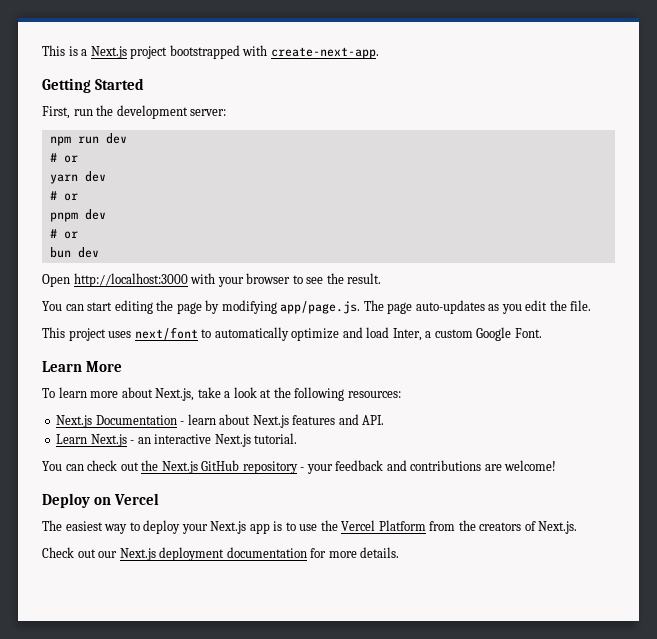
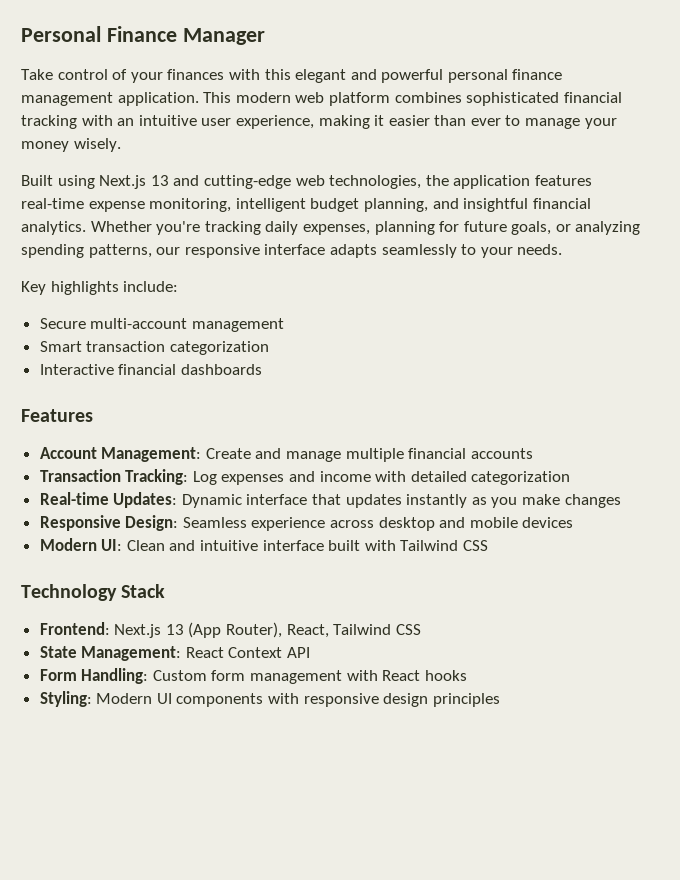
[42,45,379,59] [42,78,144,93] [42,105,227,119] [49,133,127,146] [49,153,78,163] [49,171,106,184] [49,191,78,201] [49,209,106,222] [49,229,78,239] [49,247,99,258] [42,273,382,287] [42,300,592,314] [42,327,542,341] [42,361,122,372] [42,387,401,401] [56,414,385,428] [56,433,298,447] [42,460,557,474] [42,493,159,508] [42,520,578,534] [42,547,400,561] This is a Next.js project bootstrapped with create-next-app. // Getting Started // First, run the development server: // npm run dev // # or // yarn dev // # or // pnpm dev // # or // bun dev // Open http://localhost:3000 with your browser to see the result. // You can start editing the page by modifying app/page.js. The page auto-updates as you edit the file. // This project uses next/font to automatically optimize and load Inter, a custom Google Font. // Learn More // To learn more about Next.js, take a look at the following resources: // Next.js Documentation - learn about Next.js features and API. // Learn Next.js - an interactive Next.js tutorial. // You can check out the Next.js GitHub repository - your feedback and contributions are welcome! // Deploy on Vercel // The easiest way to deploy your Next.js app is to use the Vercel Platform from the creators of Next.js. // Check out our Next.js deployment documentation for more details. -> [21,26,265,45] [21,69,563,83] [21,92,622,106] [21,115,617,129] [21,138,121,152] [21,175,592,189] [21,198,591,212] [21,221,641,235] [21,244,563,258] [21,281,179,295] [39,318,284,332] [39,341,269,355] [39,364,262,375] [21,409,93,422] [39,447,533,462] [39,469,571,485] [39,492,621,508] [39,515,574,531] [39,538,489,551] [21,584,166,601] [39,622,421,638] [39,646,311,661] [39,668,467,684] [39,691,500,707] Personal Finance Manager // Take control of your finances with this elegant and powerful personal finance management application. This modern web platform combines sophisticated financial tracking with an intuitive user experience, making it easier than ever to manage your money wisely. // Built using Next.js 13 and cutting-edge web technologies, the application features real-time expense monitoring, intelligent budget planning, and insightful financial analytics. Whether you're tracking daily expenses, planning for future goals, or analyzing spending patterns, our responsive interface adapts seamlessly to your needs. // Key highlights include: // Secure multi-account management // Smart transaction categorization // Interactive financial dashboards // Features // Account Management: Create and manage multiple financial accounts // Transaction Tracking: Log expenses and income with detailed categorization // Real-time Updates: Dynamic interface that updates instantly as you make changes // Responsive Design: Seamless experience across desktop and mobile devices // Modern UI: Clean and intuitive interface built with Tailwind CSS // Technology Stack // Frontend: Next.js 13 (App Router), React, Tailwind CSS // State Management: React Context API // Form Handling: Custom form management with React hooks // Styling: Modern UI components with responsive design principles

